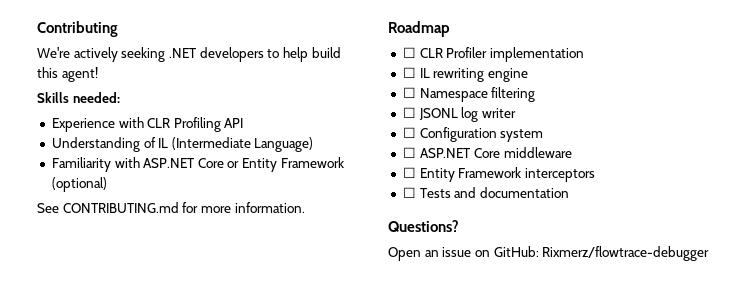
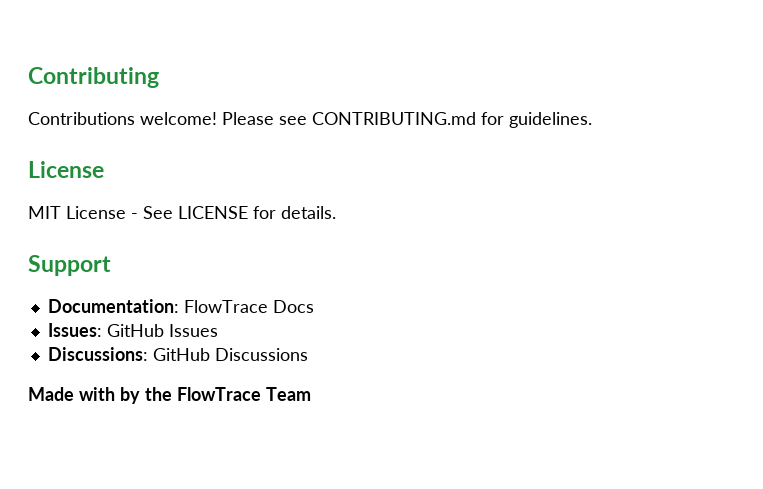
[37,47,341,62] [37,67,98,82] [37,92,120,103] [51,117,244,132] [51,137,314,152] [51,157,344,172] [51,177,107,192] [37,202,305,213] [388,21,450,37] [402,47,584,62] [402,67,528,82] [402,87,536,102] [402,107,516,122] [402,127,544,142] [402,147,572,158] [402,167,595,182] [402,187,569,198] [388,220,459,232] [388,246,710,261] We're actively seeking .NET developers to help build this agent! // Skills needed: // Experience with CLR Profiling API // Understanding of IL (Intermediate Language) // Familiarity with ASP.NET Core or Entity Framework (optional) // See CONTRIBUTING.md for more information. // Roadmap // ☐ CLR Profiler implementation // ☐ IL rewriting engine // ☐ Namespace filtering // ☐ JSONL log writer // ☐ Configuration system // ☐ ASP.NET Core middleware // ☐ Entity Framework interceptors // ☐ Tests and documentation // Questions? // Open an issue on GitHub: Rixmerz/flowtrace-debugger -> [28,112,592,128] [28,161,104,178] [28,206,336,219] [28,255,111,276] [47,299,314,313] [47,323,218,337] [47,347,308,361] [28,387,311,404] Contributions welcome! Please see CONTRIBUTING.md for guidelines. // License // MIT License - See LICENSE for details. // Support // Documentation: FlowTrace Docs // Issues: GitHub Issues // Discussions: GitHub Discussions // Made with by the FlowTrace Team

